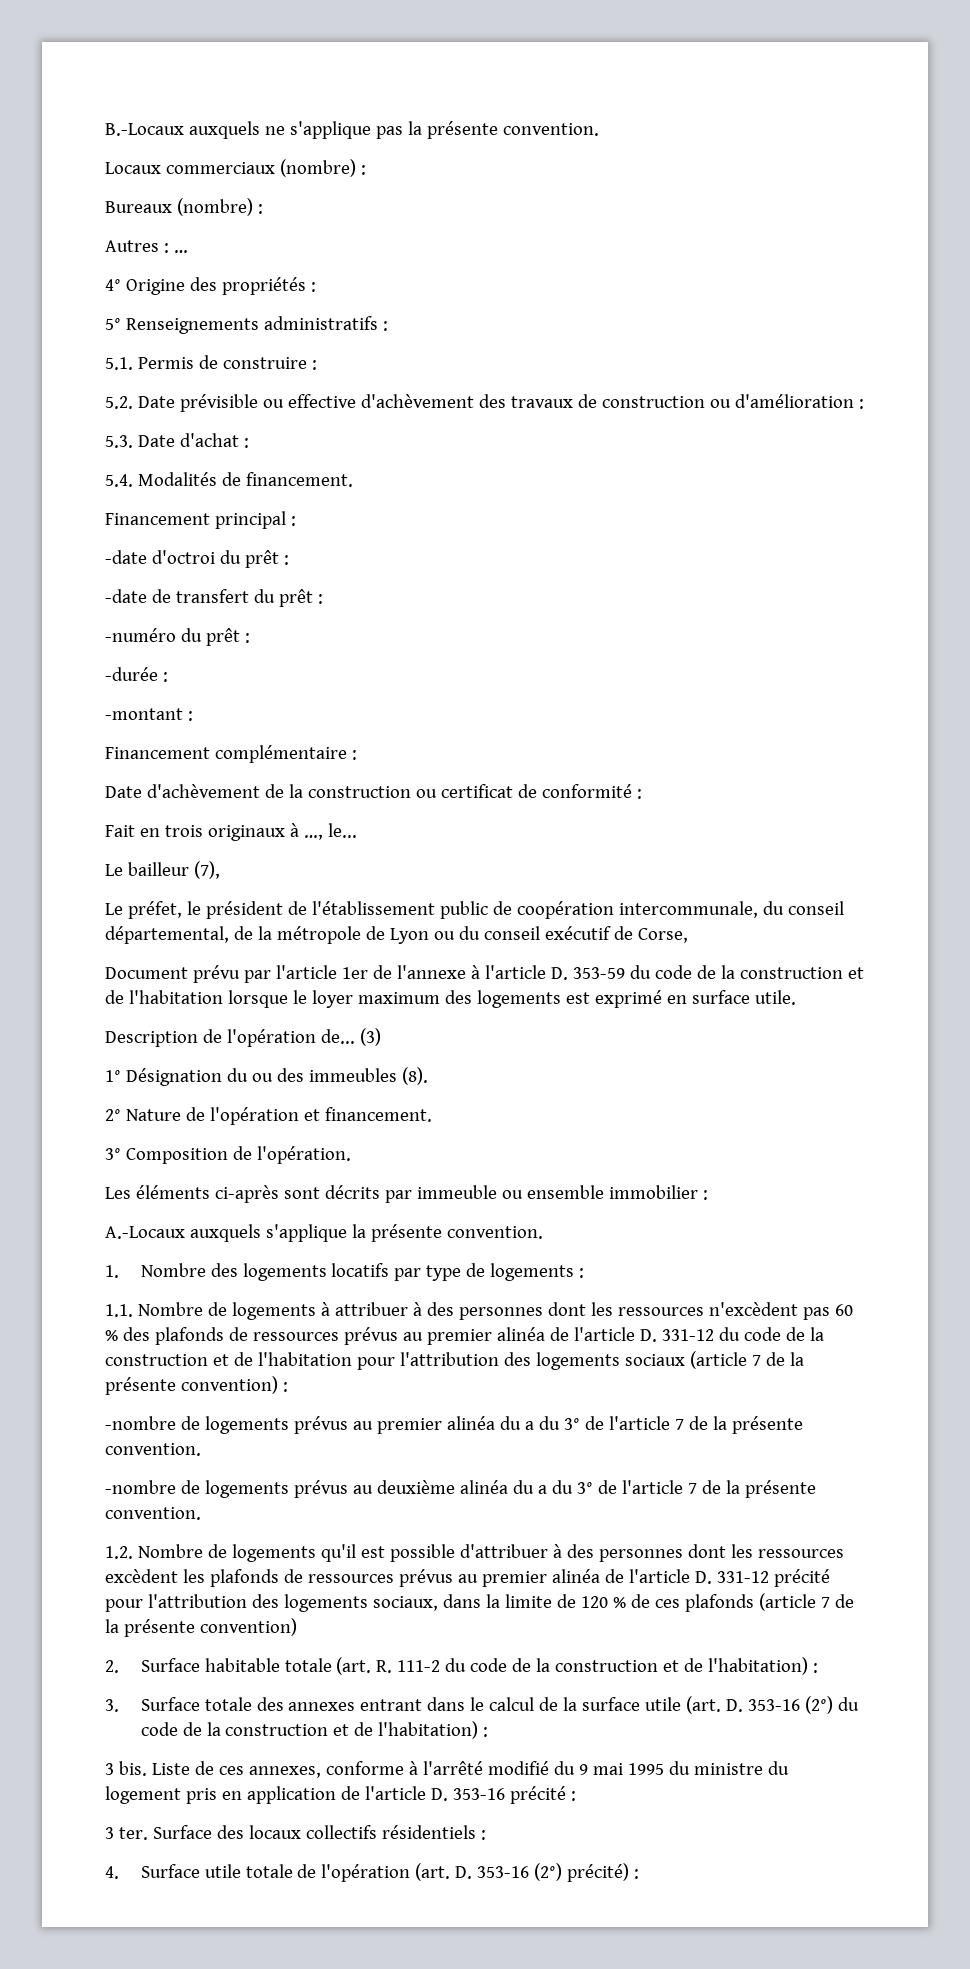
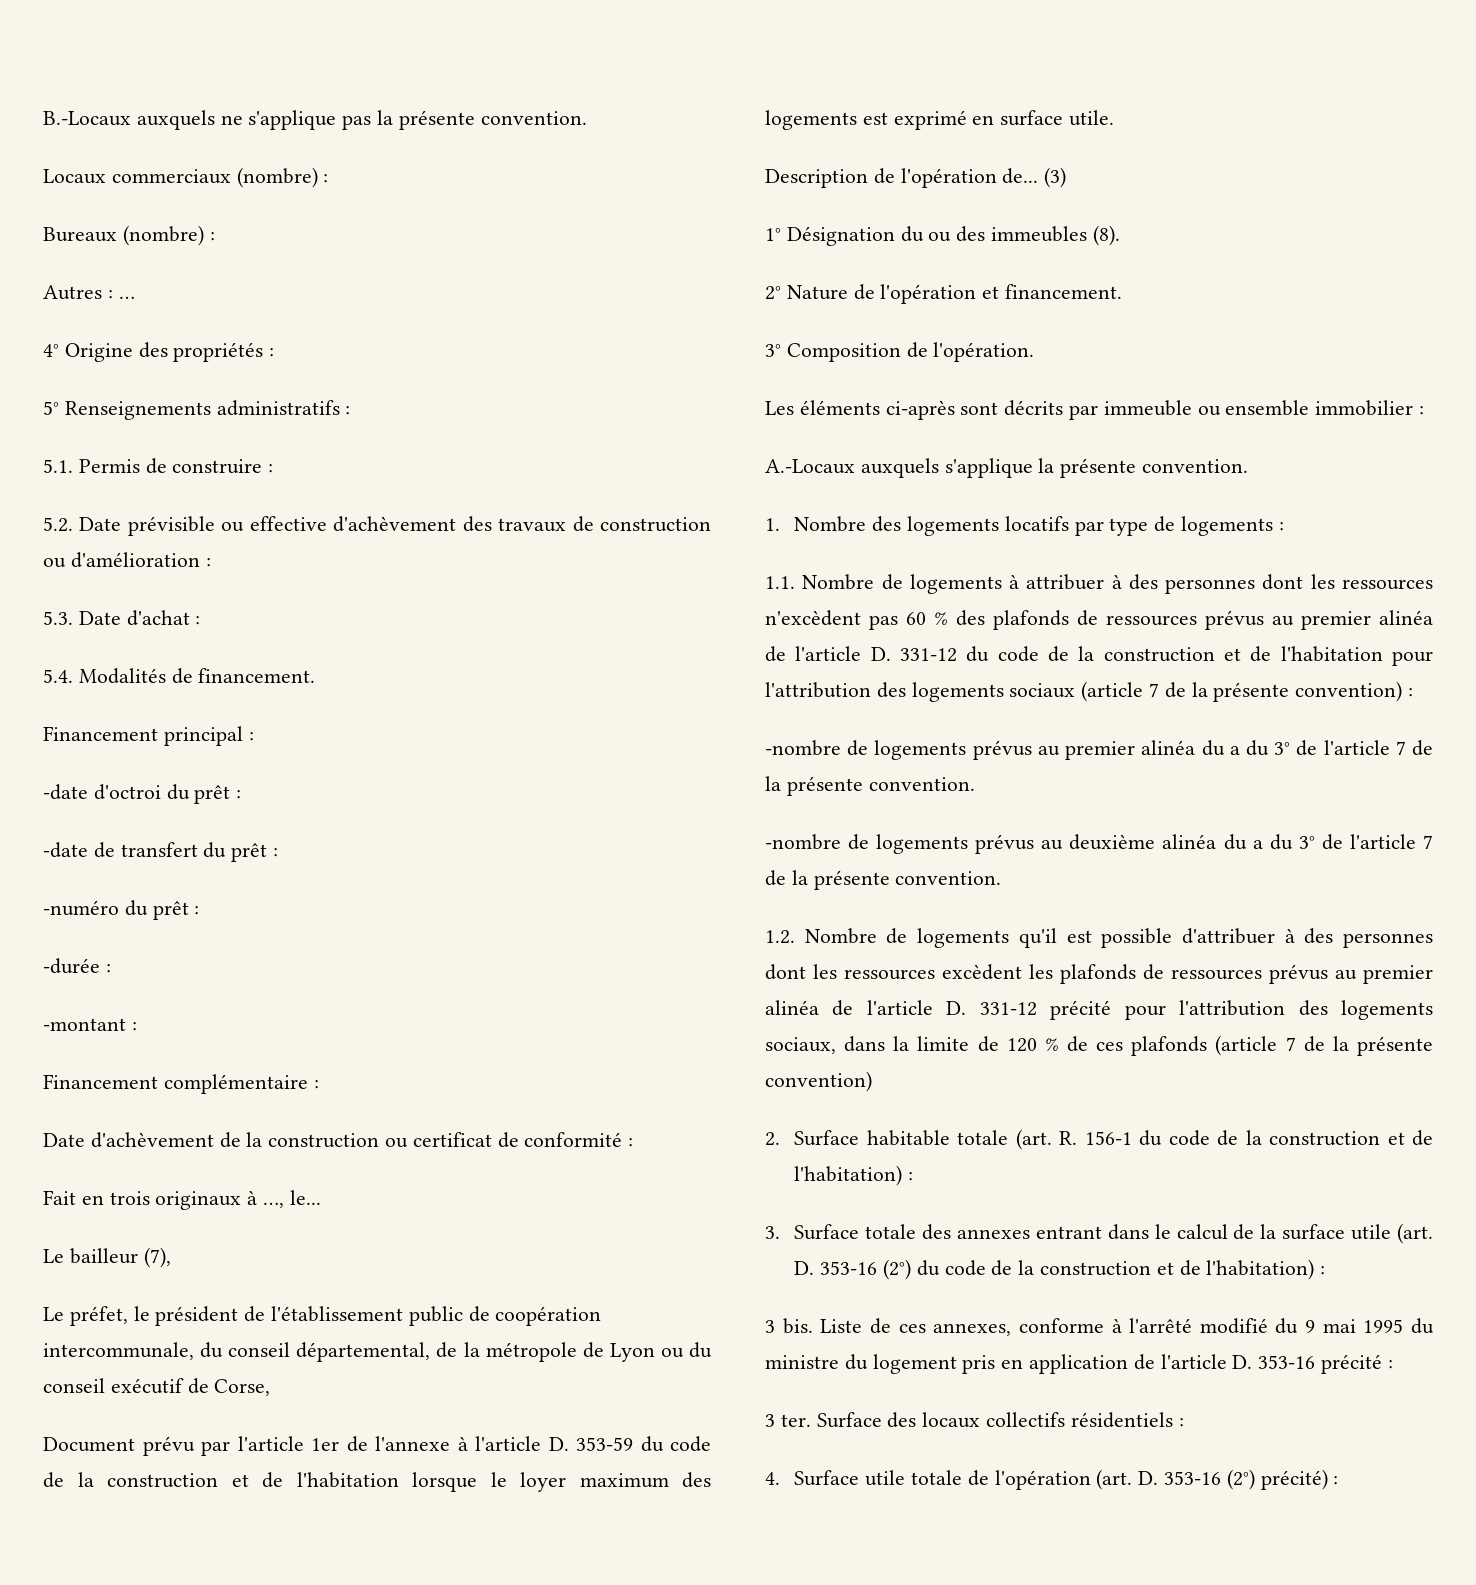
[397,1660,441,1672] 111-2 -> [1084,1131,1132,1145] 156-1

